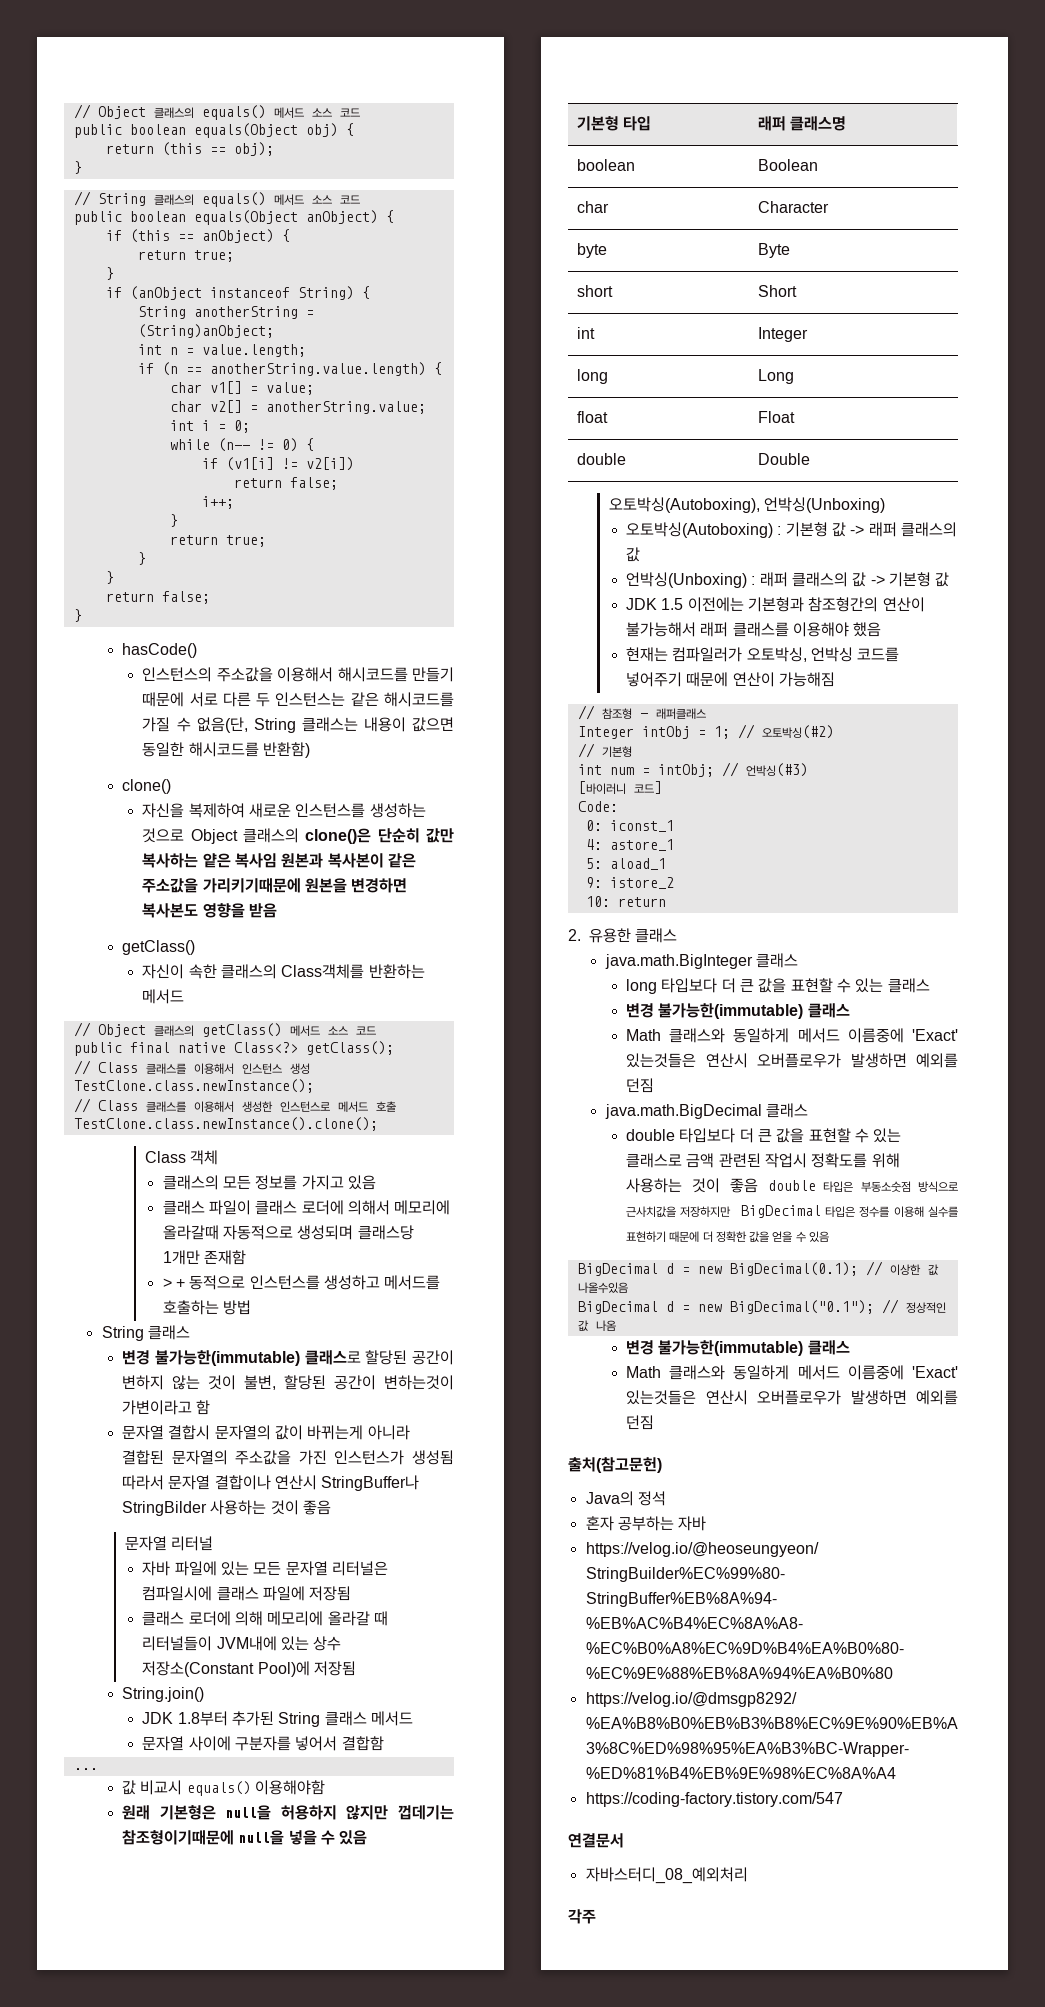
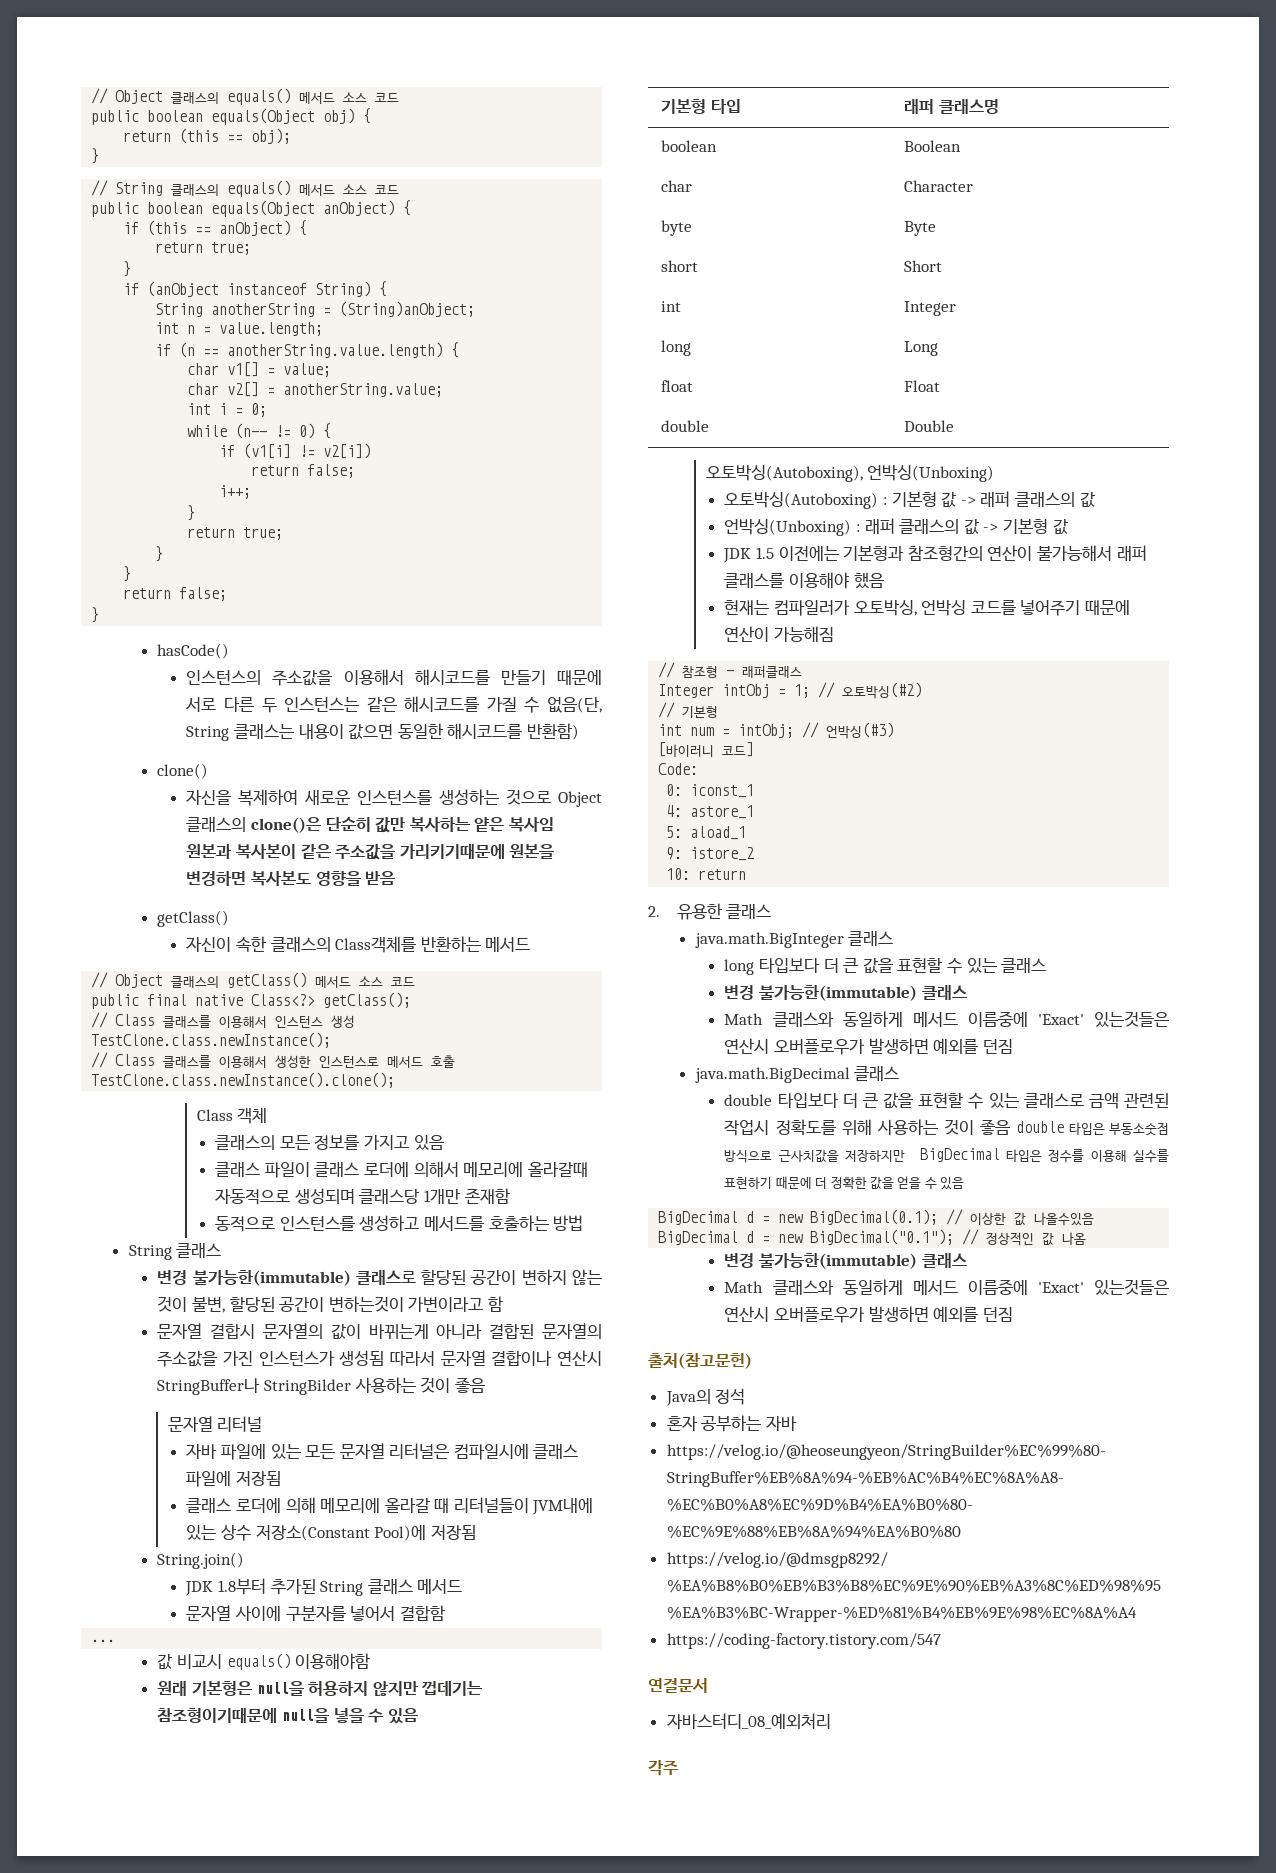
[162,1278,185,1288] > + -> (510, 1196) none

